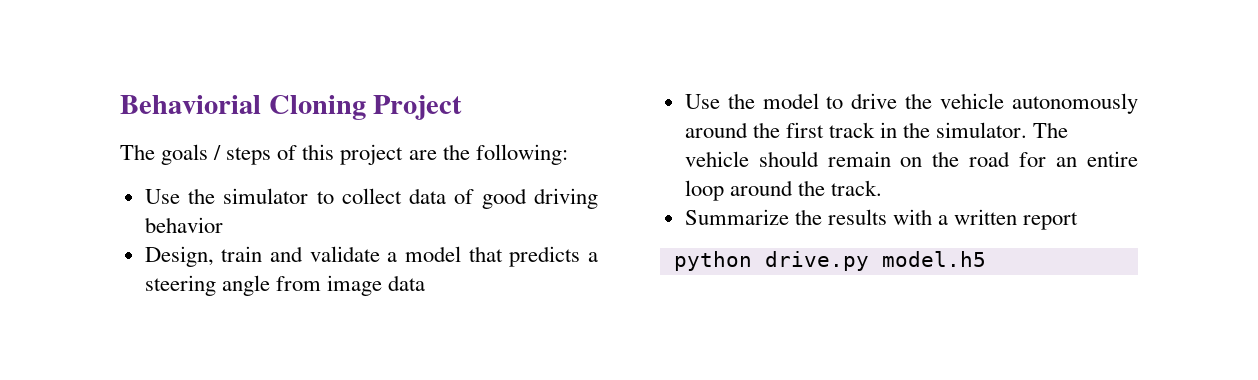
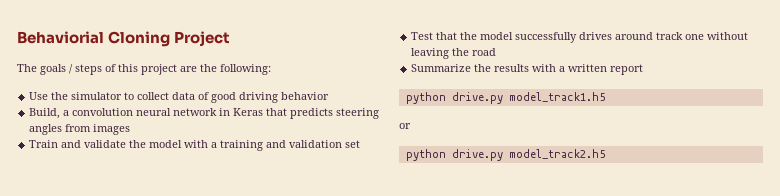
[144,246,598,267] [144,275,426,296] [684,93,1138,114] [684,122,1069,138] [684,151,1138,167] [684,180,882,201] Design, train and validate a model that predicts a steering angle from image data // Use the model to drive the vehicle autonomously around the first track in the simulator. The vehicle should remain on the road for an entire loop around the track. -> [29,108,380,119] [29,124,131,135] [29,140,361,151] [411,32,749,43] [411,48,497,59] Build, a convolution neural network in Keras that predicts steering angles from images // Train and validate the model with a training and validation set // Test that the model successfully drives around track one without leaving the road
[881,251,986,267] model.h5 -> [508,92,605,102] [399,123,411,129] [405,149,605,161] model_track1.h5 // or // python drive.py model_track2.h5

